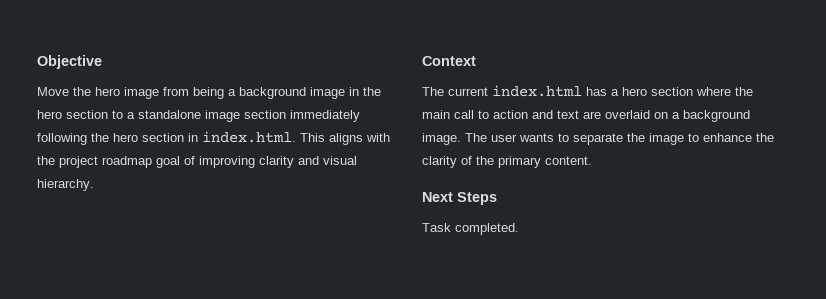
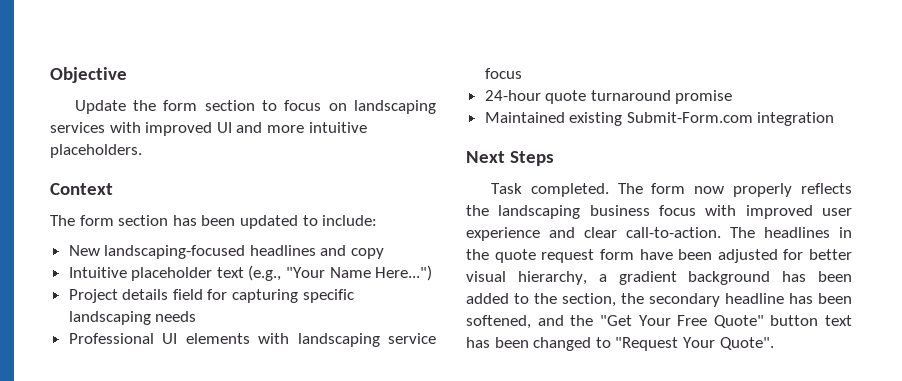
[37,87,381,99] [37,110,360,122] [37,131,390,145] [37,156,357,168] [37,179,94,191] [422,56,476,66] [422,85,753,97] [422,110,750,122] [422,133,774,145] [422,156,592,168] [422,192,497,205] [422,223,519,235] Move the hero image from being a background image in the hero section to a standalone image section immediately following the hero section in index.html. This aligns with the project roadmap goal of improving clarity and visual hierarchy. // Context // The current index.html has a hero section where the main call to action and text are overlaid on a background image. The user wants to separate the image to enhance the clarity of the primary content. // Next Steps // Task completed. -> [74,100,436,114] [50,122,367,136] [50,144,142,158] [50,183,113,195] [50,215,378,229] [68,245,385,259] [68,265,433,281] [68,289,354,303] [68,311,197,325] [68,333,436,347] [484,68,522,79] [484,90,733,104] [484,112,835,126] [466,151,554,166] [490,183,852,197] [466,205,852,219] [466,227,852,241] [466,249,852,263] [466,271,852,285] [466,293,852,307] [466,315,852,329] [466,337,774,351] Update the form section to focus on landscaping services with improved UI and more intuitive placeholders. // Context // The form section has been updated to include: // New landscaping-focused headlines and copy // Intuitive placeholder text (e.g., "Your Name Here...") // Project details field for capturing specific landscaping needs // Professional UI elements with landscaping service focus // 24-hour quote turnaround promise // Maintained existing Submit-Form.com integration // Next Steps // Task completed. The form now properly reflects the landscaping business focus with improved user experience and clear call-to-action. The headlines in the quote request form have been adjusted for better visual hierarchy, a gradient background has been added to the section, the secondary headline has been softened, and the "Get Your Free Quote" button text has been changed to "Request Your Quote".

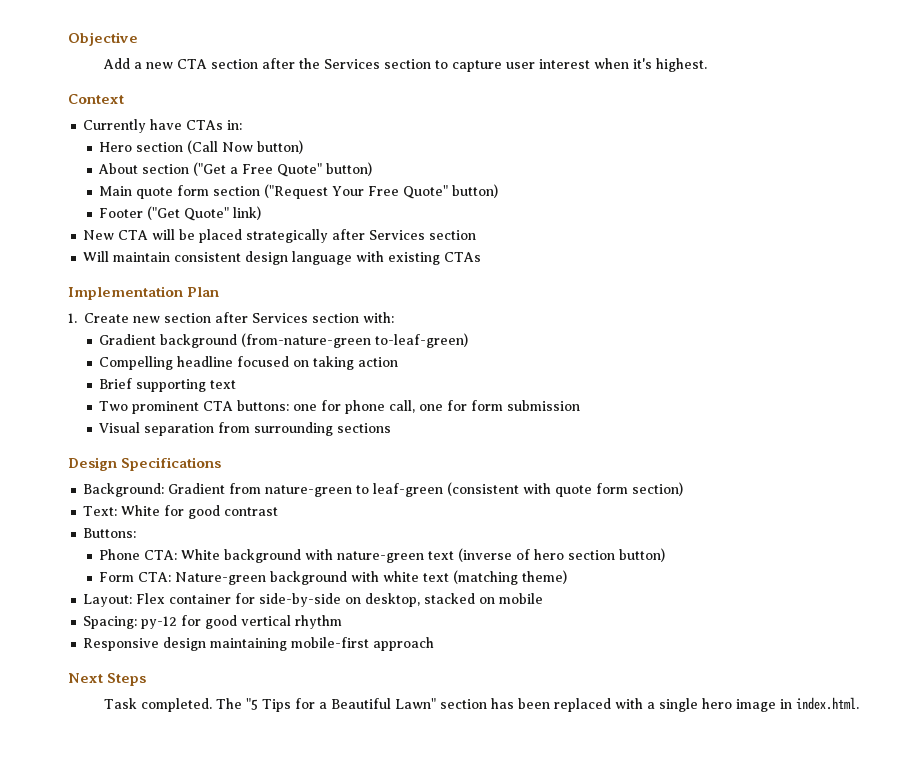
[74,100,436,114] [50,122,367,136] [50,144,142,158] [50,183,113,195] [50,215,378,229] [68,245,385,259] [68,265,433,281] [68,289,354,303] [68,311,197,325] [68,333,436,347] [484,68,522,79] [484,90,733,104] [484,112,835,126] Update the form section to focus on landscaping services with improved UI and more intuitive placeholders. // Context // The form section has been updated to include: // New landscaping-focused headlines and copy // Intuitive placeholder text (e.g., "Your Name Here...") // Project details field for capturing specific landscaping needs // Professional UI elements with landscaping service focus // 24-hour quote turnaround promise // Maintained existing Submit-Form.com integration -> [103,58,708,72] [68,94,124,104] [83,119,243,133] [99,140,304,154] [98,162,373,177] [99,184,499,199] [99,206,262,221] [83,229,477,243] [83,251,482,265] [68,286,220,300] [68,312,394,323] [99,333,469,348] [99,356,399,370] [99,378,237,392] [99,400,581,414] [99,422,392,436] [68,457,222,471] [83,482,684,497] [83,505,279,519] [83,528,137,538] [99,548,666,563] [99,570,568,585] [83,593,544,607] [83,615,343,629] [83,637,435,651] Add a new CTA section after the Services section to capture user interest when it's highest. // Context // Currently have CTAs in: // Hero section (Call Now button) // About section ("Get a Free Quote" button) // Main quote form section ("Request Your Free Quote" button) // Footer ("Get Quote" link) // New CTA will be placed strategically after Services section // Will maintain consistent design language with existing CTAs // Implementation Plan // 1. Create new section after Services section with: // Gradient background (from-nature-green to-leaf-green) // Compelling headline focused on taking action // Brief supporting text // Two prominent CTA buttons: one for phone call, one for form submission // Visual separation from surrounding sections // Design Specifications // Background: Gradient from nature-green to leaf-green (consistent with quote form section) // Text: White for good contrast // Buttons: // Phone CTA: White background with nature-green text (inverse of hero section button) // Form CTA: Nature-green background with white text (matching theme) // Layout: Flex container for side-by-side on desktop, stacked on mobile // Spacing: py-12 for good vertical rhythm // Responsive design maintaining mobile-first approach
[651,183,852,197] [466,205,852,219] [466,227,852,241] [466,249,852,263] [466,271,852,285] [466,293,852,307] [466,315,852,329] [466,337,774,351] form now properly reflects the landscaping business focus with improved user experience and clear call-to-action. The headlines in the quote request form have been adjusted for better visual hierarchy, a gradient background has been added to the section, the secondary headline has been softened, and the "Get Your Free Quote" button text has been changed to "Request Your Quote". -> [246,697,860,712] "5 Tips for a Beautiful Lawn" section has been replaced with a single hero image in index.html.

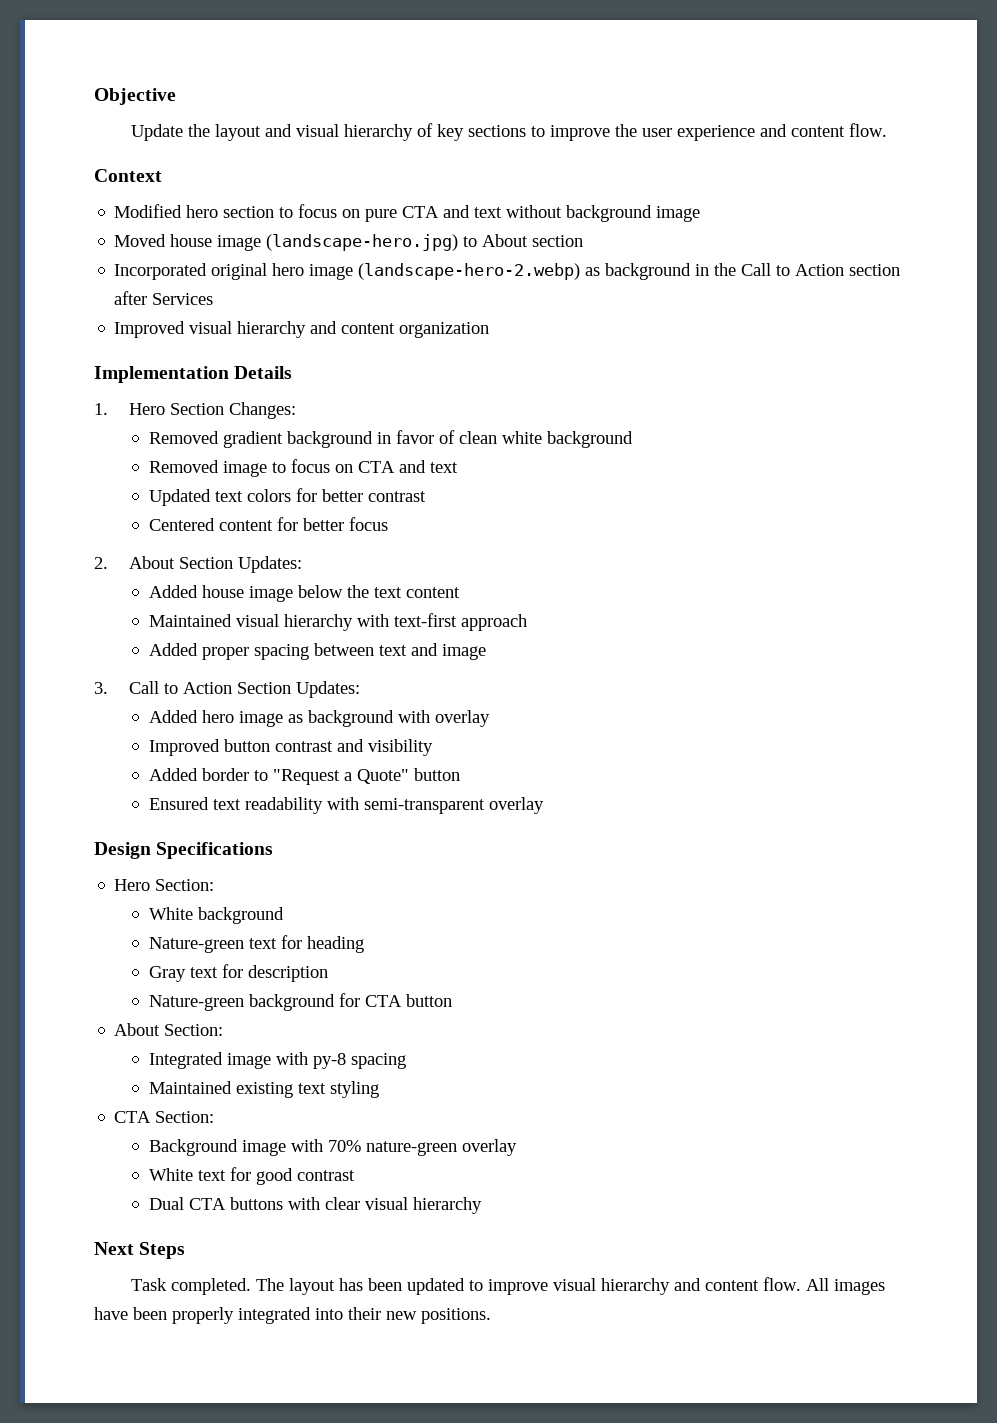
[103,58,708,72] [68,94,124,104] [83,119,243,133] [99,140,304,154] [98,162,373,177] [99,184,499,199] [99,206,262,221] [83,229,477,243] [83,251,482,265] [68,286,220,300] [68,312,394,323] [99,333,469,348] [99,356,399,370] [99,378,237,392] [99,400,581,414] [99,422,392,436] [68,457,222,471] [83,482,684,497] [83,505,279,519] [83,528,137,538] [99,548,666,563] [99,570,568,585] [83,593,544,607] [83,615,343,629] [83,637,435,651] Add a new CTA section after the Services section to capture user interest when it's highest. // Context // Currently have CTAs in: // Hero section (Call Now button) // About section ("Get a Free Quote" button) // Main quote form section ("Request Your Free Quote" button) // Footer ("Get Quote" link) // New CTA will be placed strategically after Services section // Will maintain consistent design language with existing CTAs // Implementation Plan // 1. Create new section after Services section with: // Gradient background (from-nature-green to-leaf-green) // Compelling headline focused on taking action // Brief supporting text // Two prominent CTA buttons: one for phone call, one for form submission // Visual separation from surrounding sections // Design Specifications // Background: Gradient from nature-green to leaf-green (consistent with quote form section) // Text: White for good contrast // Buttons: // Phone CTA: White background with nature-green text (inverse of hero section button) // Form CTA: Nature-green background with white text (matching theme) // Layout: Flex container for side-by-side on desktop, stacked on mobile // Spacing: py-12 for good vertical rhythm // Responsive design maintaining mobile-first approach -> [130,123,887,141] [94,169,162,182] [114,204,701,222] [114,234,584,251] [114,263,901,280] [114,291,214,305] [114,321,490,338] [94,366,293,383] [94,402,296,419] [149,430,634,448] [149,459,459,477] [149,488,427,506] [149,517,389,531] [94,556,302,573] [149,585,461,602] [149,613,528,631] [149,643,487,660] [94,681,360,698] [149,710,491,727] [149,739,434,756] [149,768,461,785] [149,797,545,814] [94,842,274,859] [114,879,215,891] [149,907,285,924] [149,935,365,953] [149,964,329,982] [149,993,453,1011] [114,1023,224,1036] [149,1052,407,1069] [149,1081,380,1098] [114,1111,215,1123] [149,1139,518,1156] [149,1167,356,1185] [149,1197,483,1214] Update the layout and visual hierarchy of key sections to improve the user experience and content flow. // Context // Modified hero section to focus on pure CTA and text without background image // Moved house image (landscape-hero.jpg) to About section // Incorporated original hero image (landscape-hero-2.webp) as background in the Call to Action section after Services // Improved visual hierarchy and content organization // Implementation Details // 1. Hero Section Changes: // Removed gradient background in favor of clean white background // Removed image to focus on CTA and text // Updated text colors for better contrast // Centered content for better focus // 2. About Section Updates: // Added house image below the text content // Maintained visual hierarchy with text-first approach // Added proper spacing between text and image // 3. Call to Action Section Updates: // Added hero image as background with overlay // Improved button contrast and visibility // Added border to "Request a Quote" button // Ensured text readability with semi-transparent overlay // Design Specifications // Hero Section: // White background // Nature-green text for heading // Gray text for description // Nature-green background for CTA button // About Section: // Integrated image with py-8 spacing // Maintained existing text styling // CTA Section: // Background image with 70% nature-green overlay // White text for good contrast // Dual CTA buttons with clear visual hierarchy
[246,697,860,712] "5 Tips for a Beautiful Lawn" section has been replaced with a single hero image in index.html. -> [288,1277,885,1295] [94,1307,491,1324] layout has been updated to improve visual hierarchy and content flow. All images have been properly integrated into their new positions.

